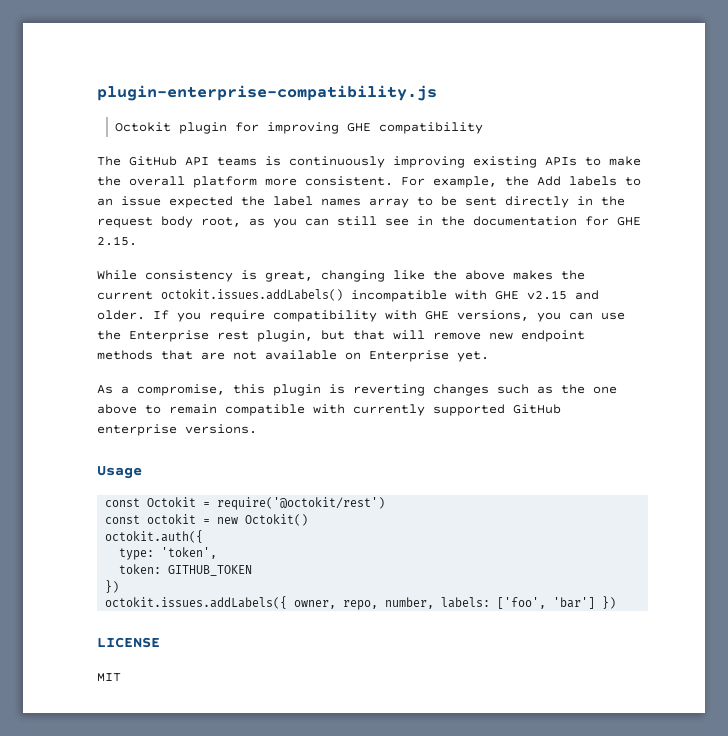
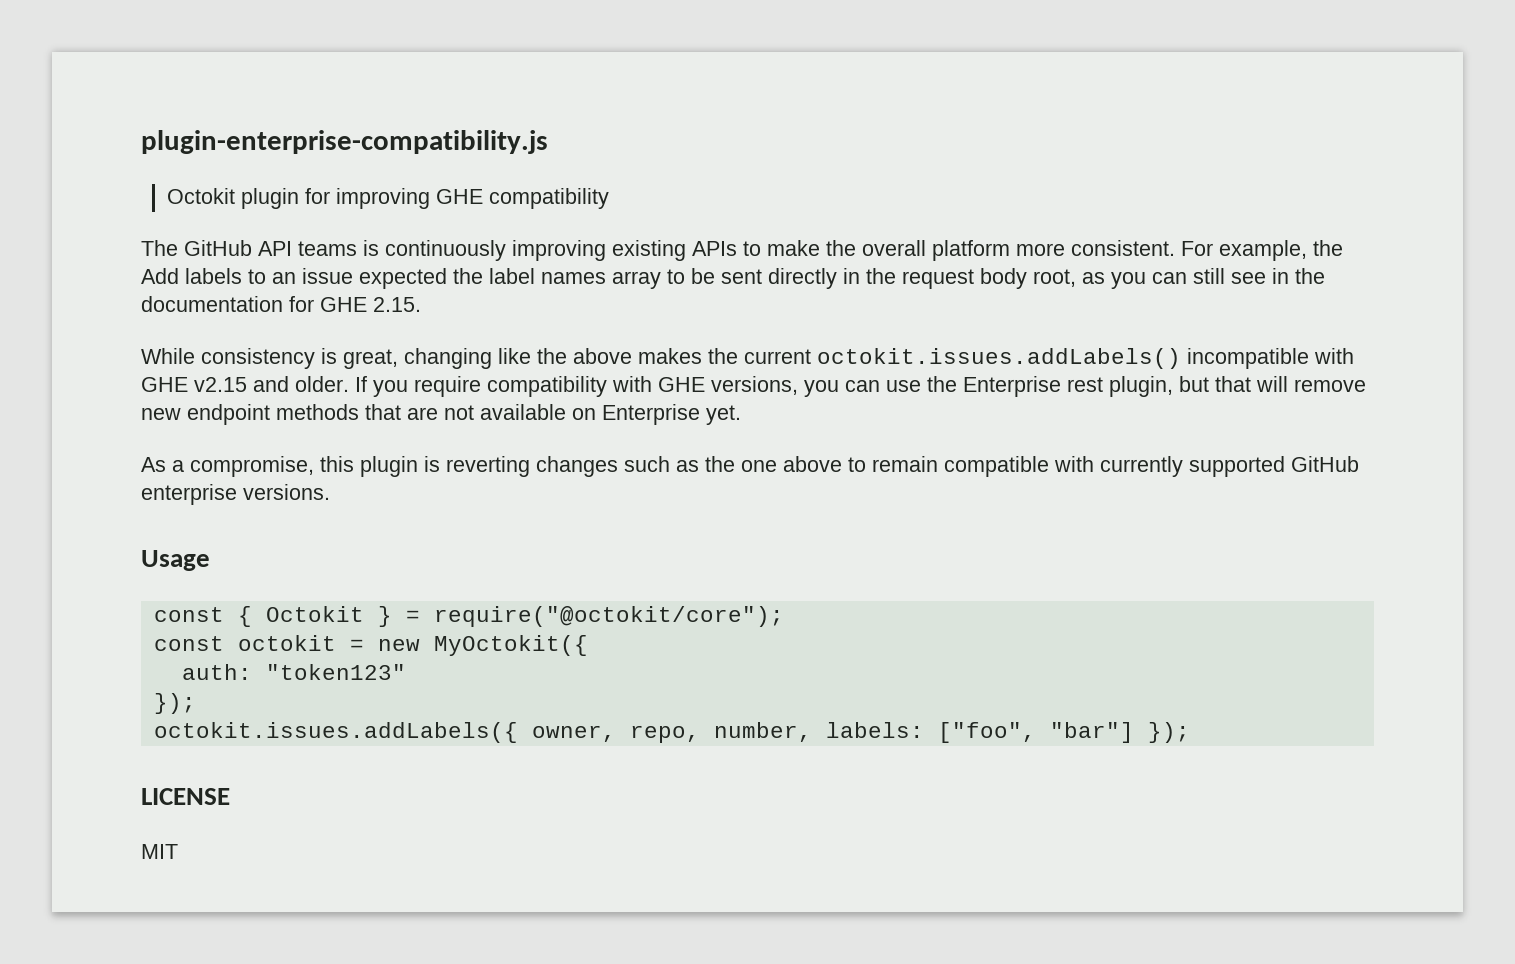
[147,497,386,510] Octokit = require('@octokit/rest') -> [237,606,784,627] { Octokit } = require("@octokit/core");
[245,514,309,526] [105,530,204,543] [119,547,218,560] [119,564,253,576] [105,580,120,593] Octokit() // octokit.auth({ // type: 'token', // token: GITHUB_TOKEN // }) -> [433,635,588,656] [181,664,406,680] [153,693,196,714] MyOctokit({ // auth: "token123" // });
[497,596,617,609] ['foo', 'bar'] }) -> [937,722,1190,743] ["foo", "bar"] });

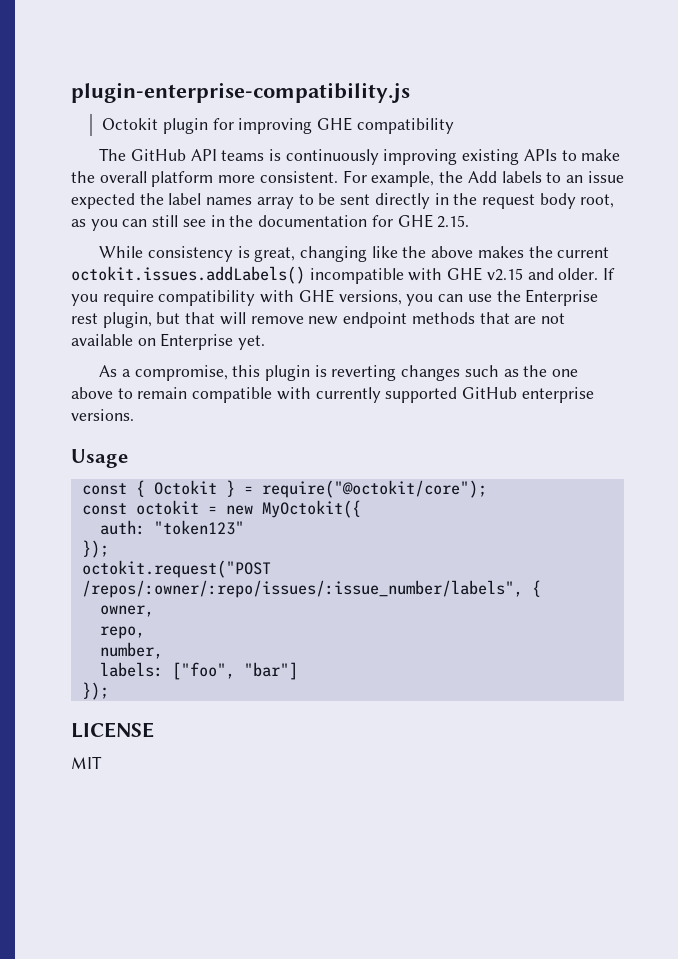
[153,722,518,743] octokit.issues.addLabels({ -> [81,560,271,578] [81,580,541,598] octokit.request("POST /repos/:owner/:repo/issues/:issue_number/labels", { //
(616, 733) none -> (154, 611) //
(700, 734) none -> (145, 632) //
(812, 732) none -> (163, 650) //
(1134, 732) none -> (298, 671) //

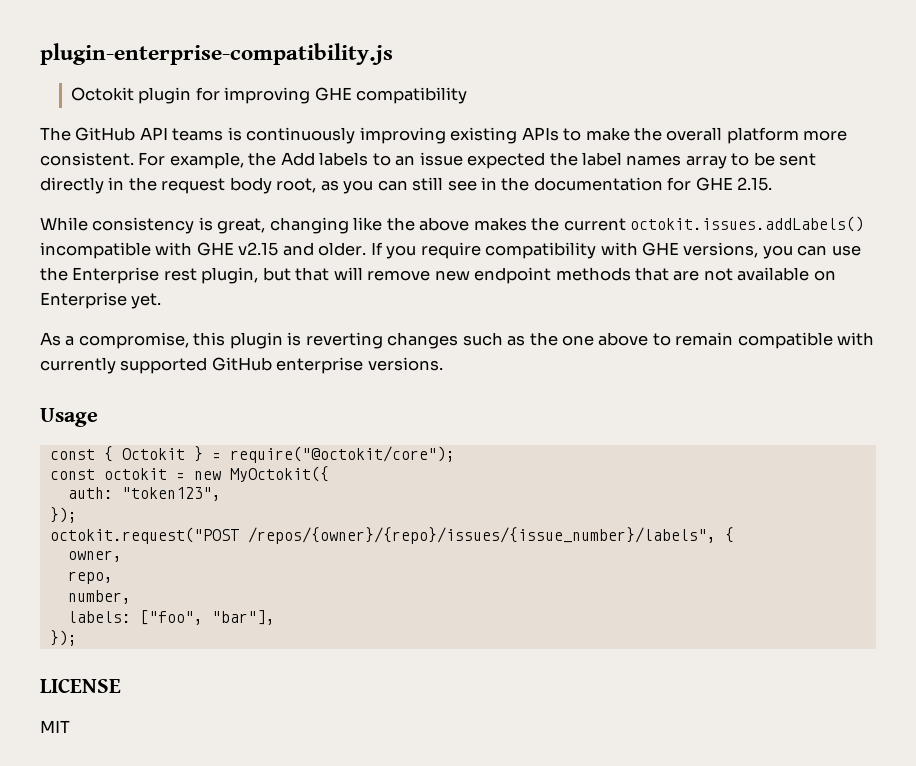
[153,520,244,535] "token123" -> [121,487,221,501] "token123",
[81,580,523,598] /repos/:owner/:repo/issues/:issue_number/labels", -> [247,527,716,544] /repos/{owner}/{repo}/issues/{issue_number}/labels",
[243,662,298,680] "bar"] -> [211,610,275,625] "bar"],

